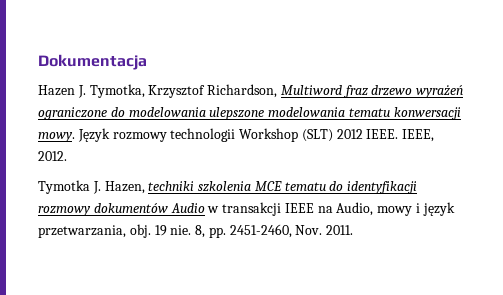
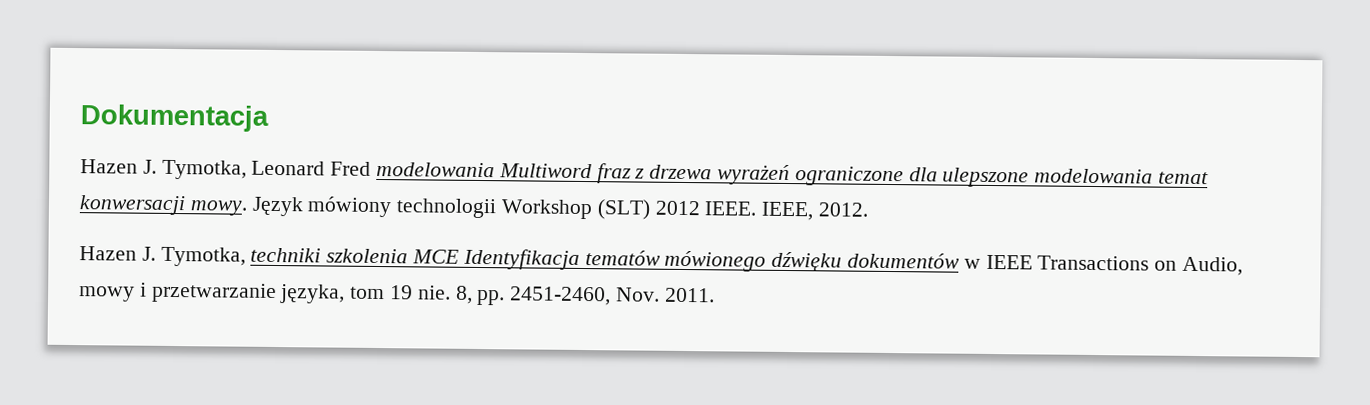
[148,84,464,98] [38,107,206,120] Krzysztof Richardson, Multiword fraz drzewo wyrażeń ograniczone do modelowania -> [251,160,938,187] Leonard Fred modelowania Multiword fraz z drzewa wyrażeń ograniczone dla
[348,108,390,117] tematu -> [1158,171,1210,185] temat
[112,132,167,142] rozmowy -> [307,196,393,218] mówiony
[38,180,418,194] [38,202,455,216] [38,224,151,238] Tymotka J. Hazen, techniki szkolenia MCE tematu do identyfikacji rozmowy dokumentów Audio w transakcji IEEE na Audio, mowy i język przetwarzania, obj. -> [79,246,1244,276] [79,282,386,304] Hazen J. Tymotka, techniki szkolenia MCE Identyfikacja tematów mówionego dźwięku dokumentów w IEEE Transactions on Audio, mowy i przetwarzanie języka, tom

